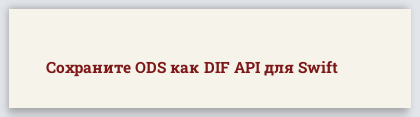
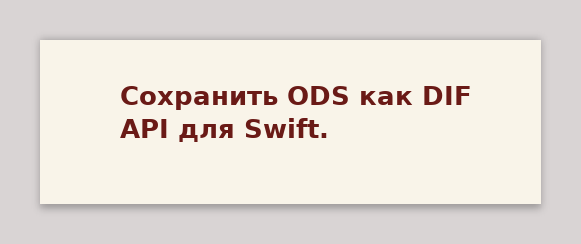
[46,61,131,77] Сохраните -> [120,86,278,110] Сохранить
[298,61,339,74] Swift -> [244,118,329,138] Swift.

